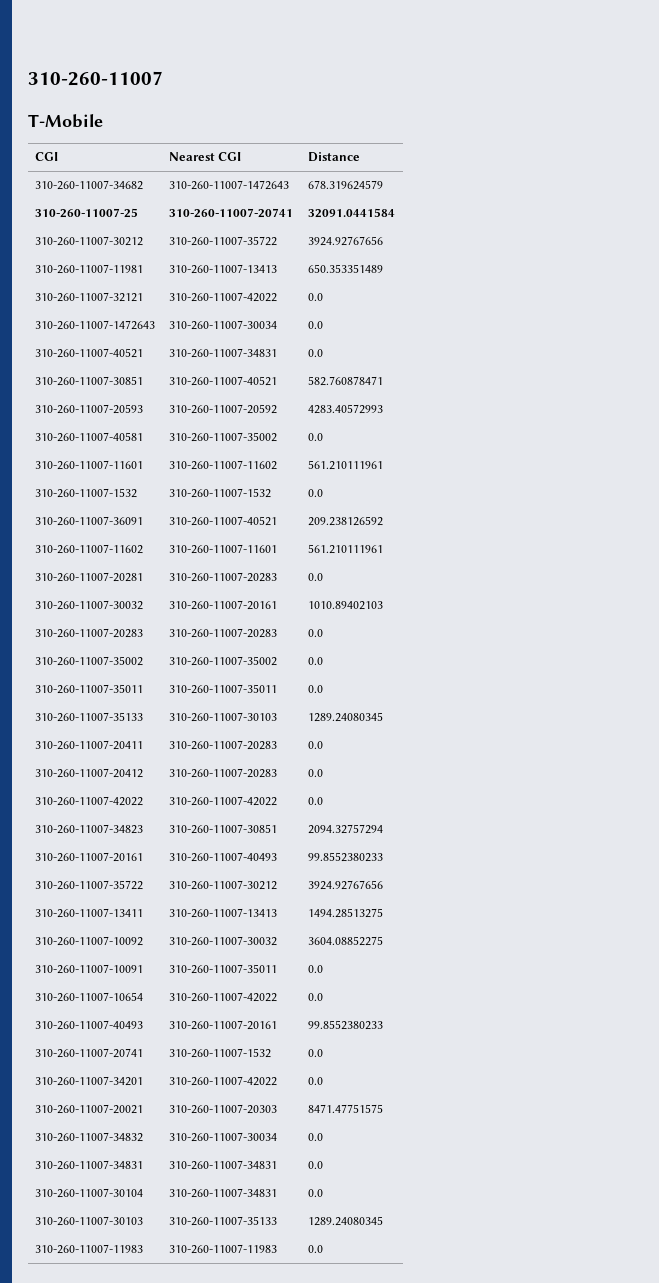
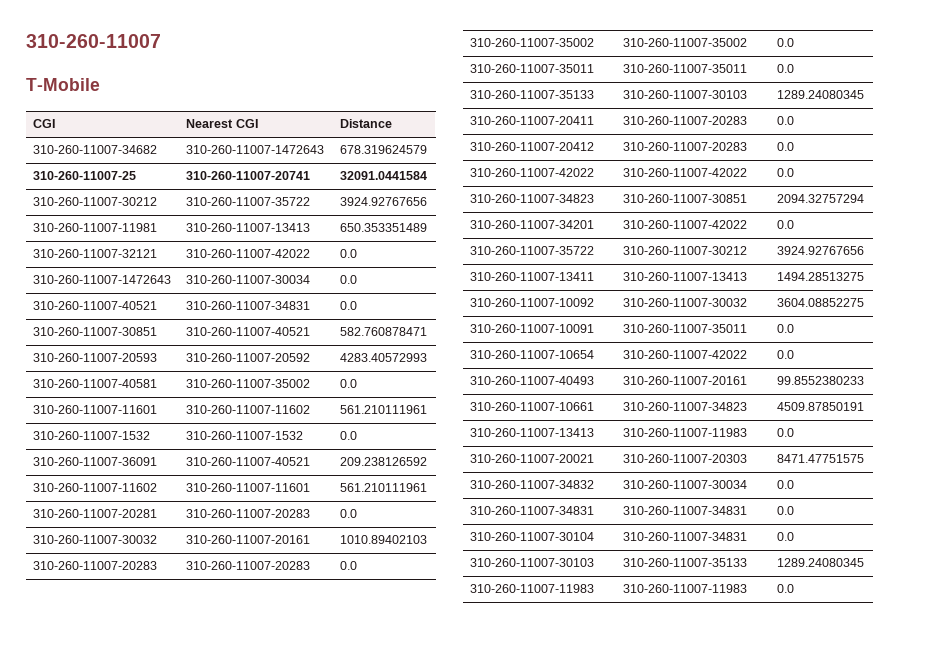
[34,852,143,862] [168,852,277,862] [307,852,383,862] 310-260-11007-20161 | 310-260-11007-40493 | 99.8552380233 -> [470,220,595,229] [623,220,748,229] [777,220,795,229] 310-260-11007-34201 | 310-260-11007-42022 | 0.0
[34,1048,143,1058] [168,1048,271,1058] [307,1049,323,1057] [34,1076,143,1086] [168,1076,277,1086] 310-260-11007-20741 | 310-260-11007-1532 | 0.0 // 310-260-11007-34201 | 310-260-11007-42022 -> [470,402,595,411] [623,402,748,411] [777,402,865,411] [470,428,595,437] [623,428,748,437] 310-260-11007-10661 | 310-260-11007-34823 | 4509.87850191 // 310-260-11007-13413 | 310-260-11007-11983

